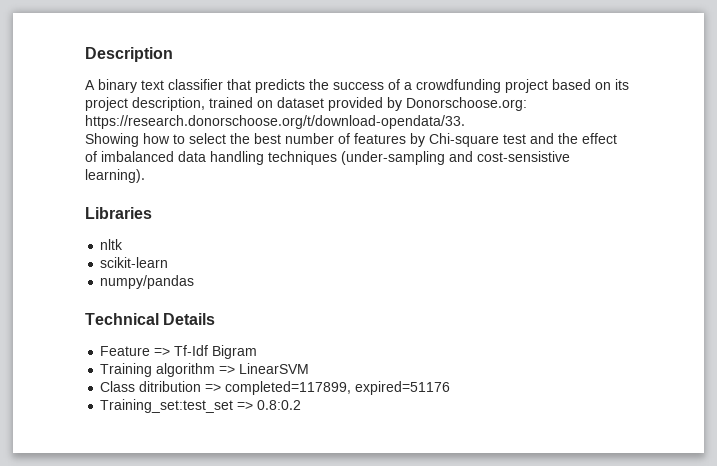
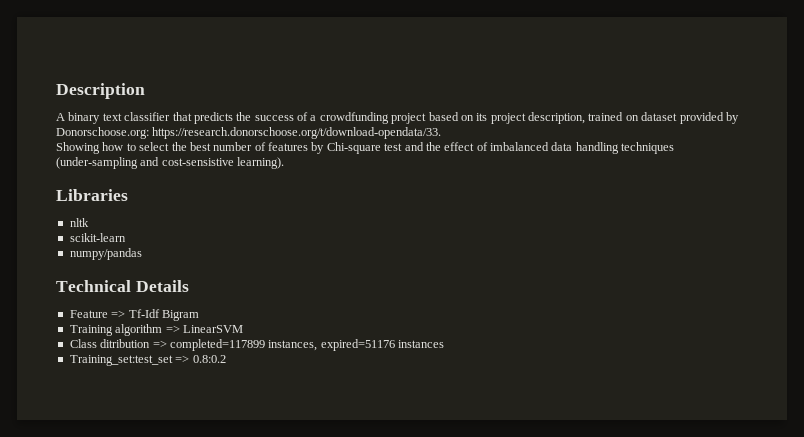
[225,381,352,395] completed=117899, -> [169,339,318,351] completed=117899 instances,
(451, 388) none -> [398,340,444,348] instances

